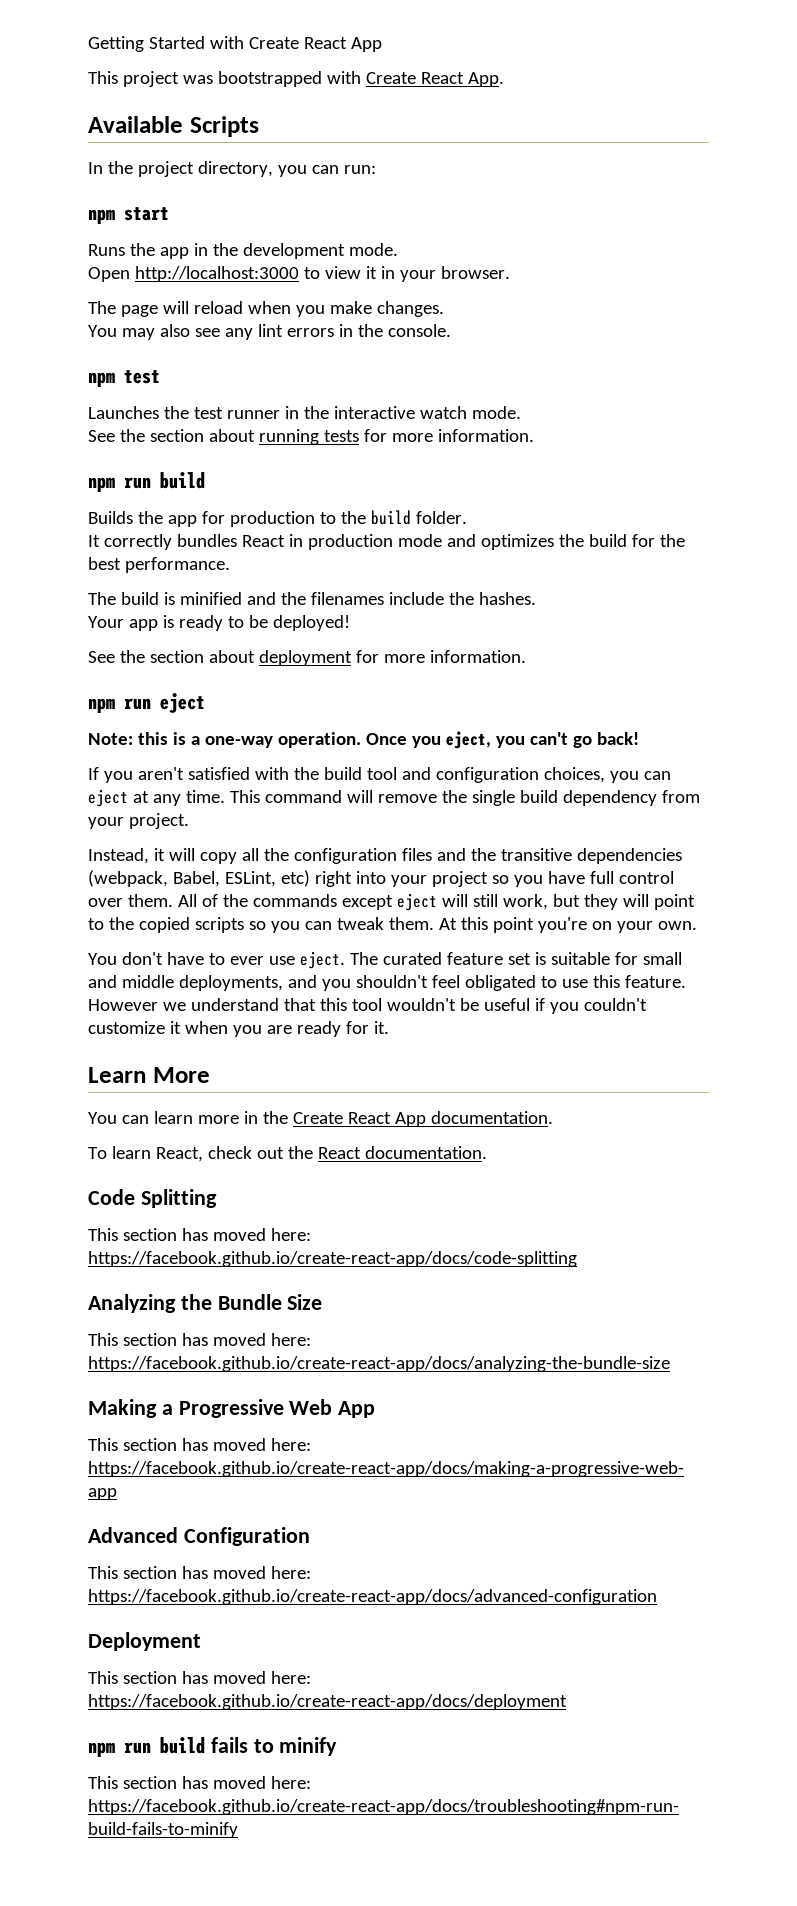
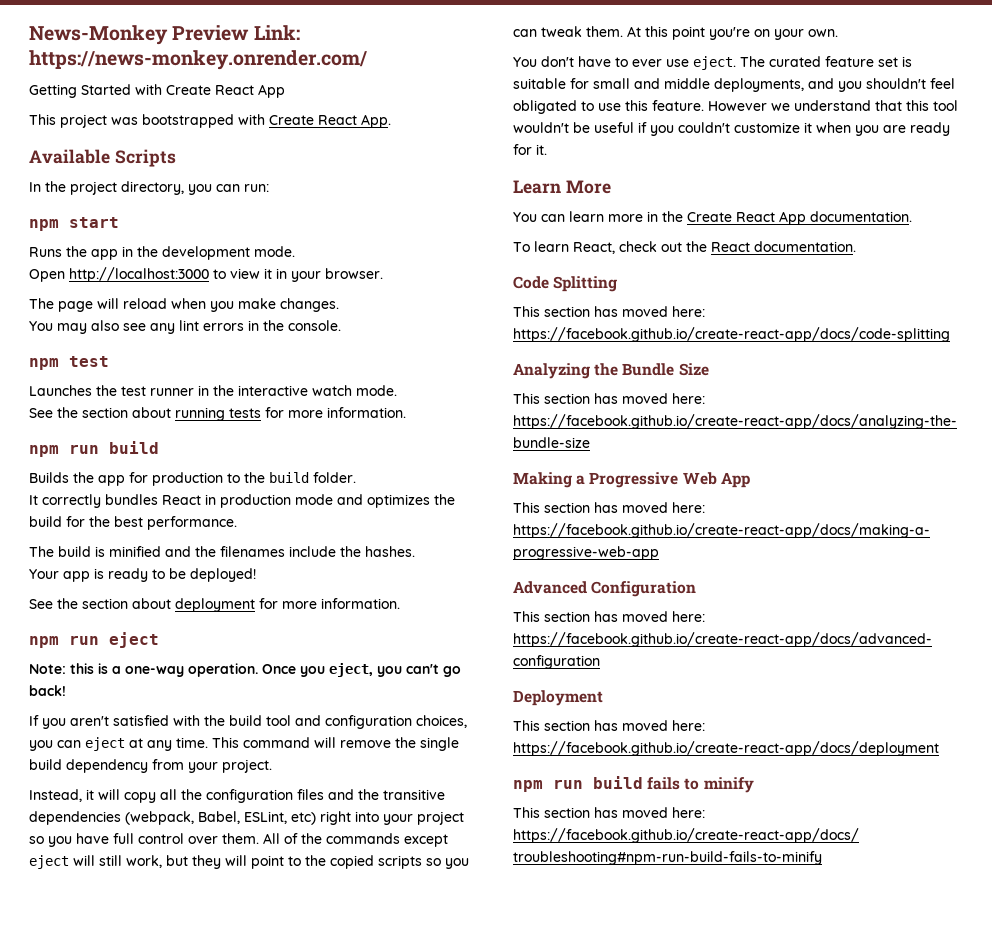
(88, 44) none -> [29,25,300,45] [29,50,367,70] News-Monkey Preview Link: https://news-monkey.onrender.com/ //

